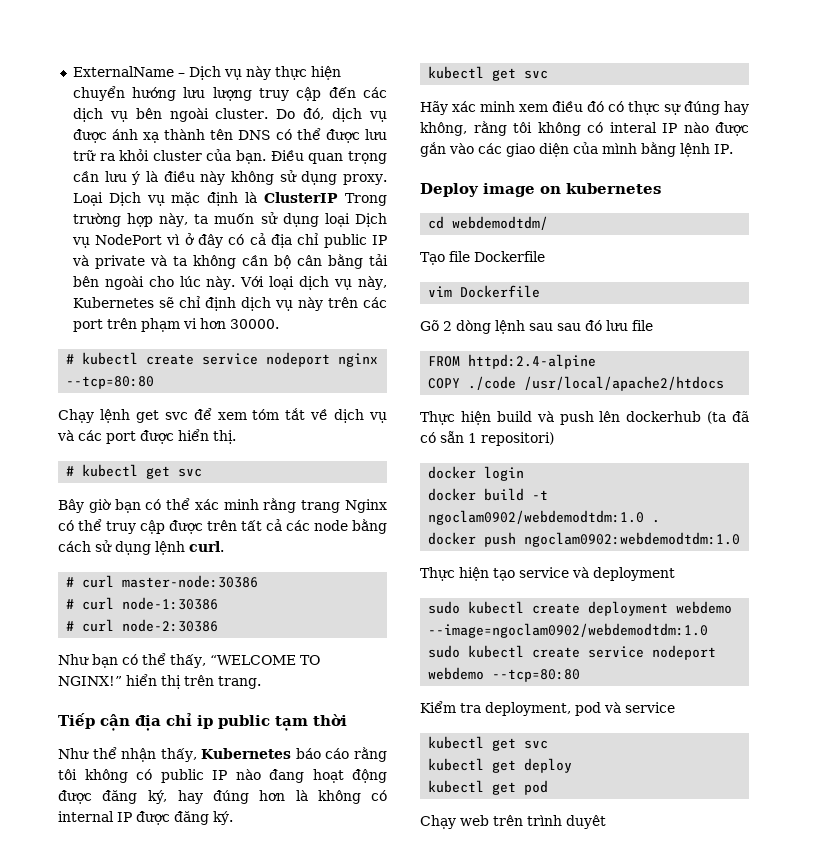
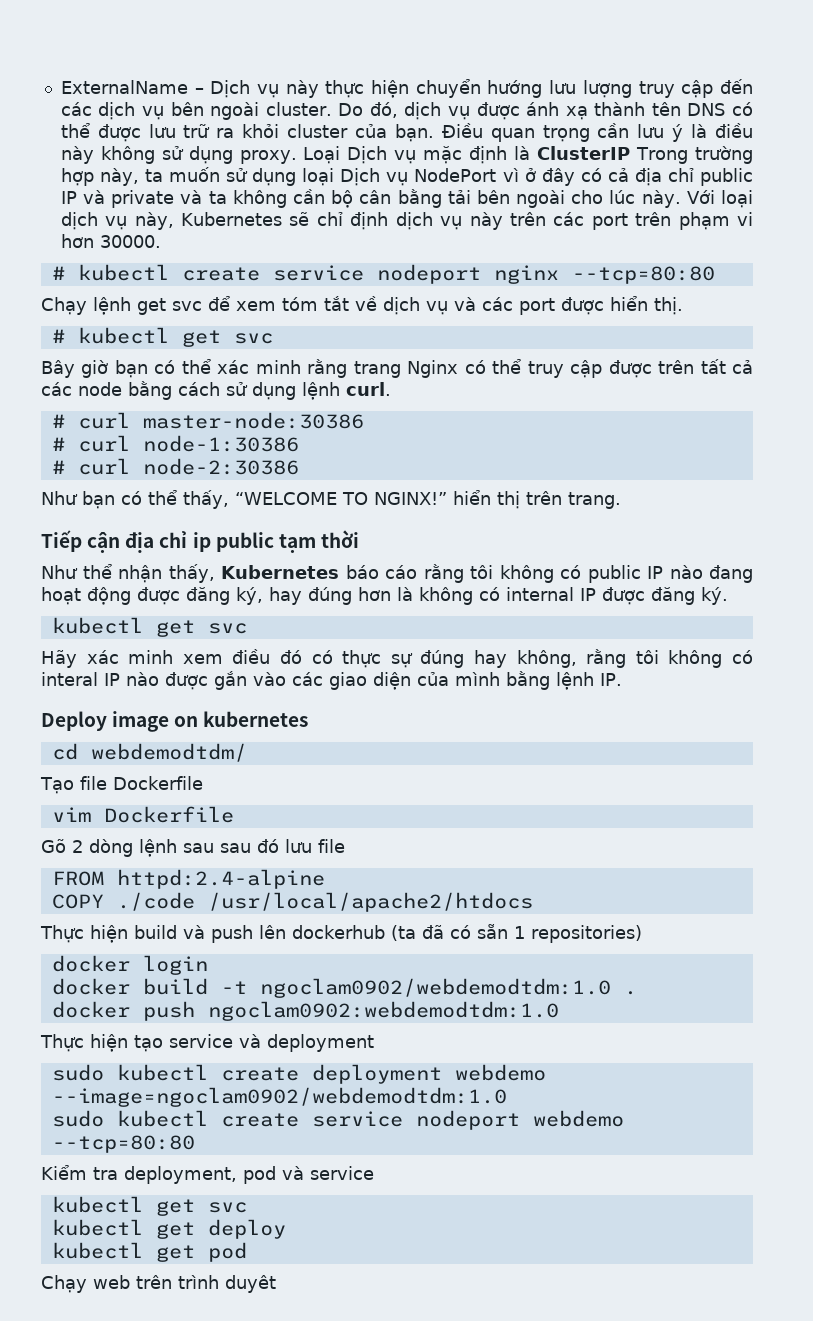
[481,432,554,446] repositori) -> [531,925,642,943] repositories)

